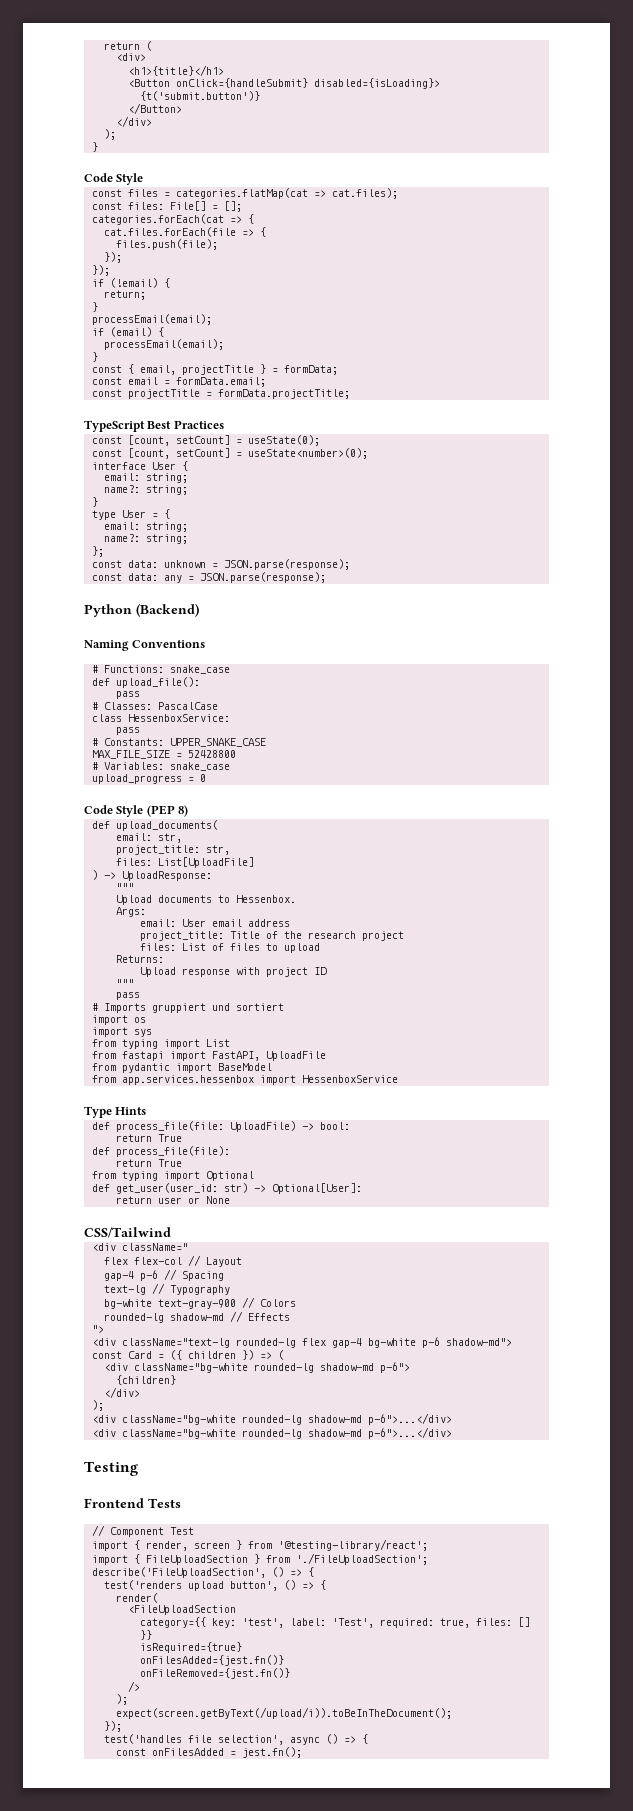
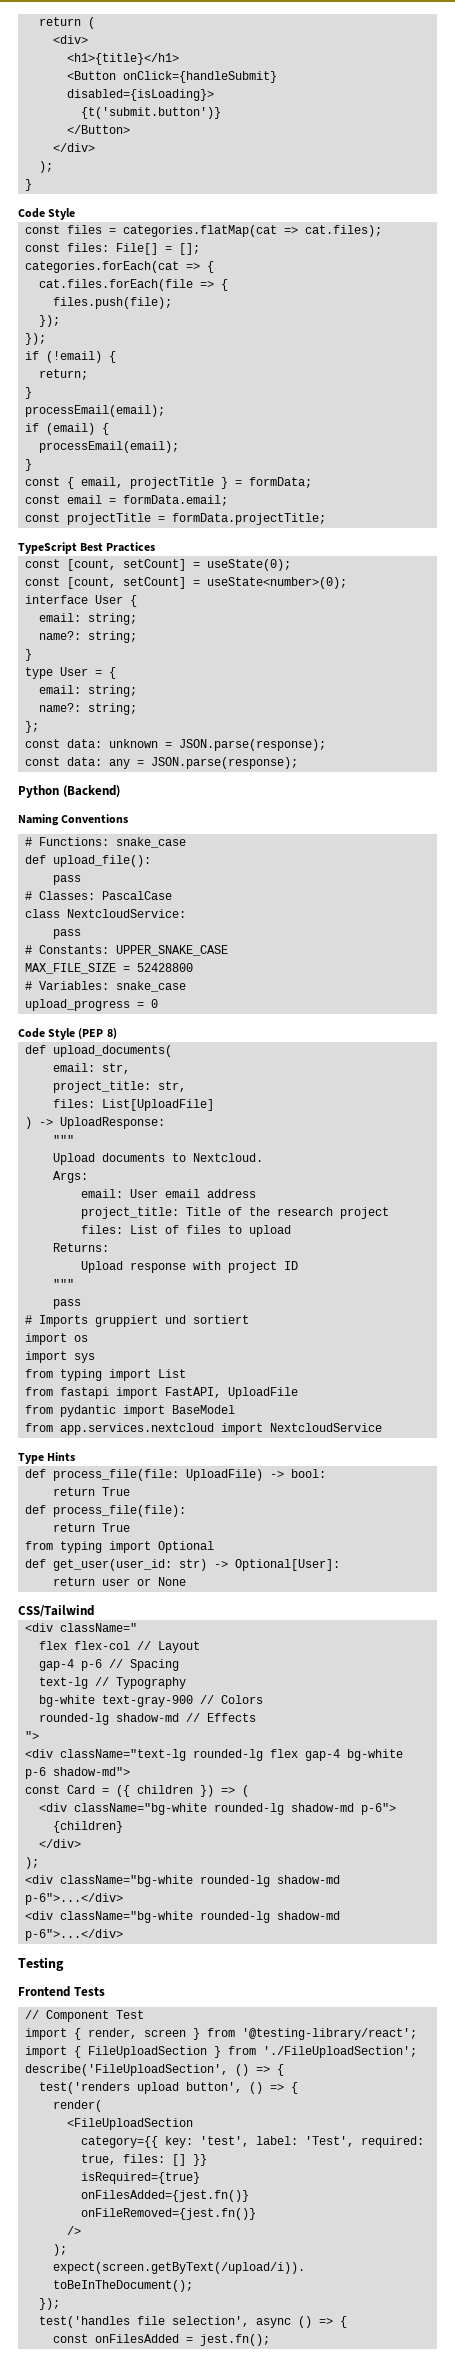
[127,714,230,722] HessenboxService: -> [66,909,186,918] NextcloudService:
[235,895,296,903] Hessenbox. -> [192,1153,263,1162] Nextcloud.
[121,1075,398,1085] app.services.hessenbox import HessenboxService -> [59,1423,382,1435] app.services.nextcloud import NextcloudService

